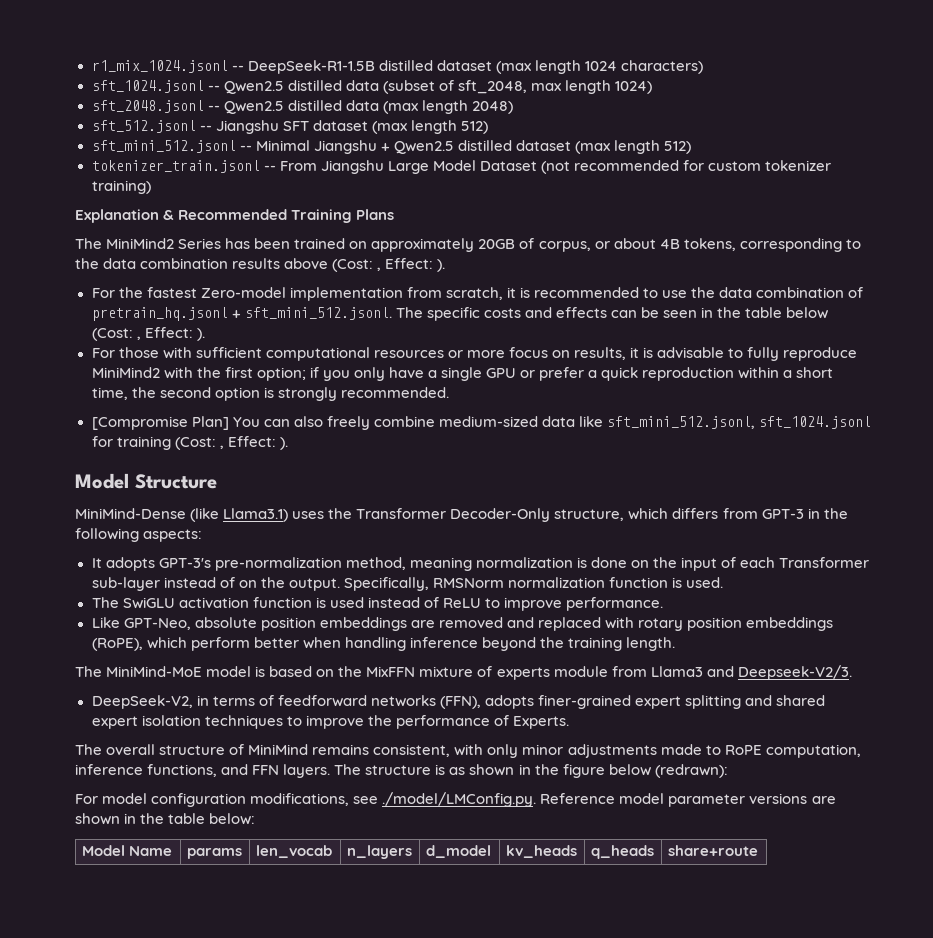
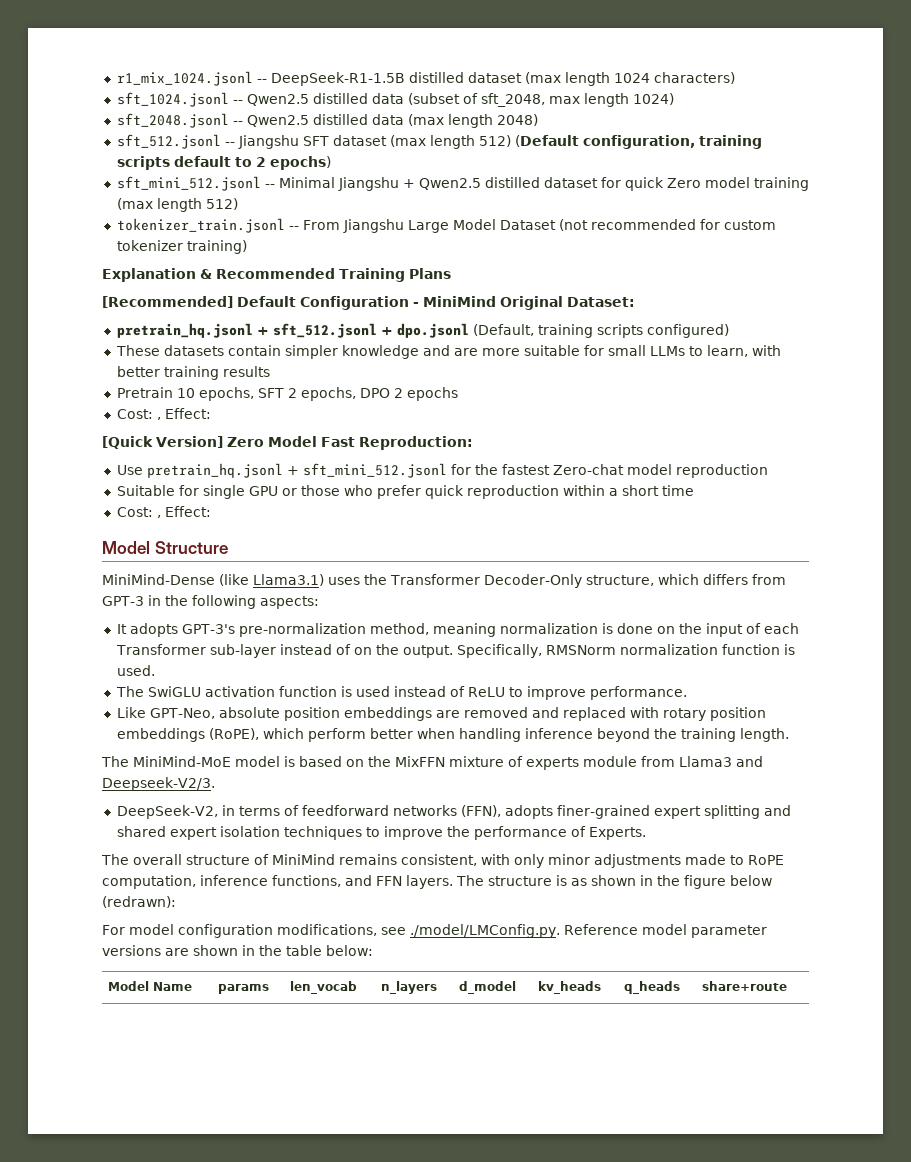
(488, 127) none -> [514,135,762,149] [116,156,331,170] (Default configuration, training scripts default to 2 epochs)
(571, 145) none -> [600,177,809,191] for quick Zero model training
[75,238,861,252] [75,258,446,272] [91,287,864,301] [91,307,829,321] [91,327,205,341] [91,347,858,361] [91,367,598,381] The MiniMind2 Series has been trained on approximately 20GB of corpus, or about 4B tokens, corresponding to the data combination results above (Cost: , Effect: ). // For the fastest Zero-model implementation from scratch, it is recommended to use the data combination of pretrain_hq.jsonl + sft_mini_512.jsonl. The specific costs and effects can be seen in the table below (Cost: , Effect: ). // For those with sufficient computational resources or more focus on results, it is advisable to fully reproduce MiniMind2 with the first option; if you only have a single GPU or prefer a -> [102,296,635,310] [116,323,729,338] [115,345,781,359] [116,366,270,380] [116,387,458,401] [116,408,211,420] [102,436,473,450] [116,463,768,478] [116,485,421,499] [Recommended] Default Configuration - MiniMind Original Dataset: // pretrain_hq.jsonl + sft_512.jsonl + dpo.jsonl (Default, training scripts configured) // These datasets contain simpler knowledge and are more suitable for small LLMs to learn, with better training results // Pretrain 10 epochs, SFT 2 epochs, DPO 2 epochs // Cost: , Effect: // [Quick Version] Zero Model Fast Reproduction: // Use pretrain_hq.jsonl + sft_mini_512.jsonl for the fastest Zero-chat model reproduction // Suitable for single GPU or those who prefer
[91,387,449,401] [91,416,872,430] [91,436,288,450] time, the second option is strongly recommended. // [Compromise Plan] You can also freely combine medium-sized data like sft_mini_512.jsonl, sft_1024.jsonl for training (Cost: , Effect: ). -> [661,485,694,496] [116,506,211,518] time // Cost: , Effect:

